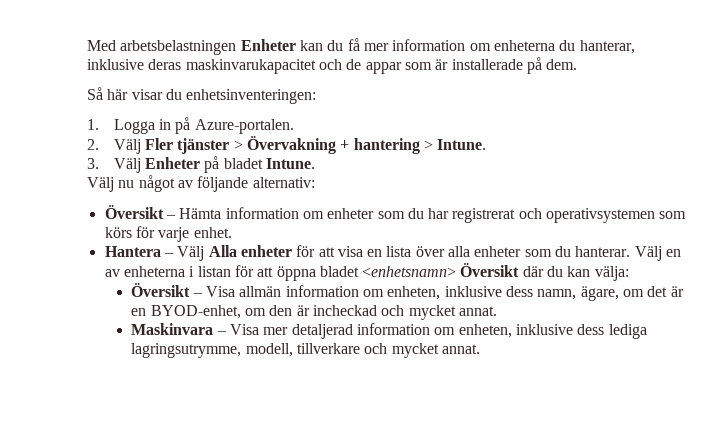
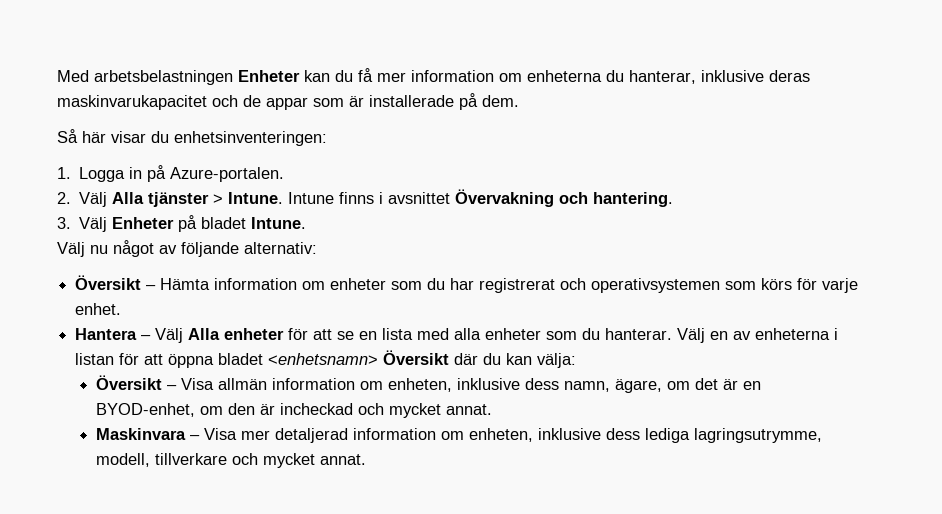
[145,138,174,150] Fler -> [112,192,145,204] Alla
[247,136,487,154] Övervakning + hantering > Intune. -> [228,189,674,207] Intune. Intune finns i avsnittet Övervakning och hantering.
[337,246,363,257] visa -> [337,331,355,340] se
[415,246,445,257] över -> [417,328,450,340] med

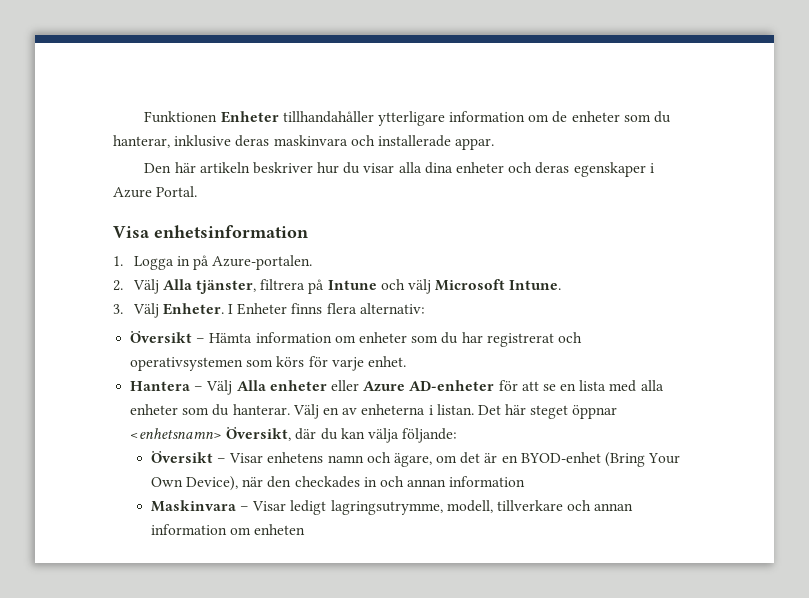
[57,68,810,85] [57,93,519,110] [57,129,327,146] Med arbetsbelastningen Enheter kan du få mer information om enheterna du hanterar, inklusive deras maskinvarukapacitet och de appar som är installerade på dem. // Så här visar du enhetsinventeringen: -> [144,111,672,126] [113,135,495,150] [144,162,654,177] [113,186,198,198] [113,225,308,238] Funktionen Enheter tillhandahåller ytterligare information om de enheter som du hanterar, inklusive deras maskinvara och installerade appar. // Den här artikeln beskriver hur du visar alla dina enheter och deras egenskaper i Azure Portal. // Visa enhetsinformation
[148,189,674,207] [57,215,307,232] [57,240,239,257] tjänster > Intune. Intune finns i avsnittet Övervakning och hantering. // 3. Välj Enheter på bladet Intune. // Välj nu något av följande -> [196,279,562,294] [113,303,357,318] tjänster, filtrera på Intune och välj Microsoft Intune. // 3. Välj Enheter. I Enheter finns flera
(285, 334) none -> [330,380,495,392] eller Azure AD-enheter
[75,350,450,368] listan för att öppna bladet <enhetsnamn> Översikt -> [436,404,618,419] [130,427,292,441] listan. Det här steget öppnar <enhetsnamn> Översikt,
[537,353,577,368] [96,375,611,392] välja: // Översikt – Visa allmän information om enheten, inklusive dess namn, -> [367,428,458,443] [150,451,391,463] välja följande: // Översikt – Visar enhetens namn och
[96,403,493,418] [96,428,823,443] [96,453,367,468] BYOD-enhet, om den är incheckad och mycket annat. // Maskinvara – Visa mer detaljerad information om enheten, inklusive dess lediga lagringsutrymme, modell, tillverkare och mycket annat. -> [520,452,681,467] [150,476,526,491] [150,500,634,515] [150,524,306,535] BYOD-enhet (Bring Your Own Device), när den checkades in och annan information // Maskinvara – Visar ledigt lagringsutrymme, modell, tillverkare och annan information om enheten

